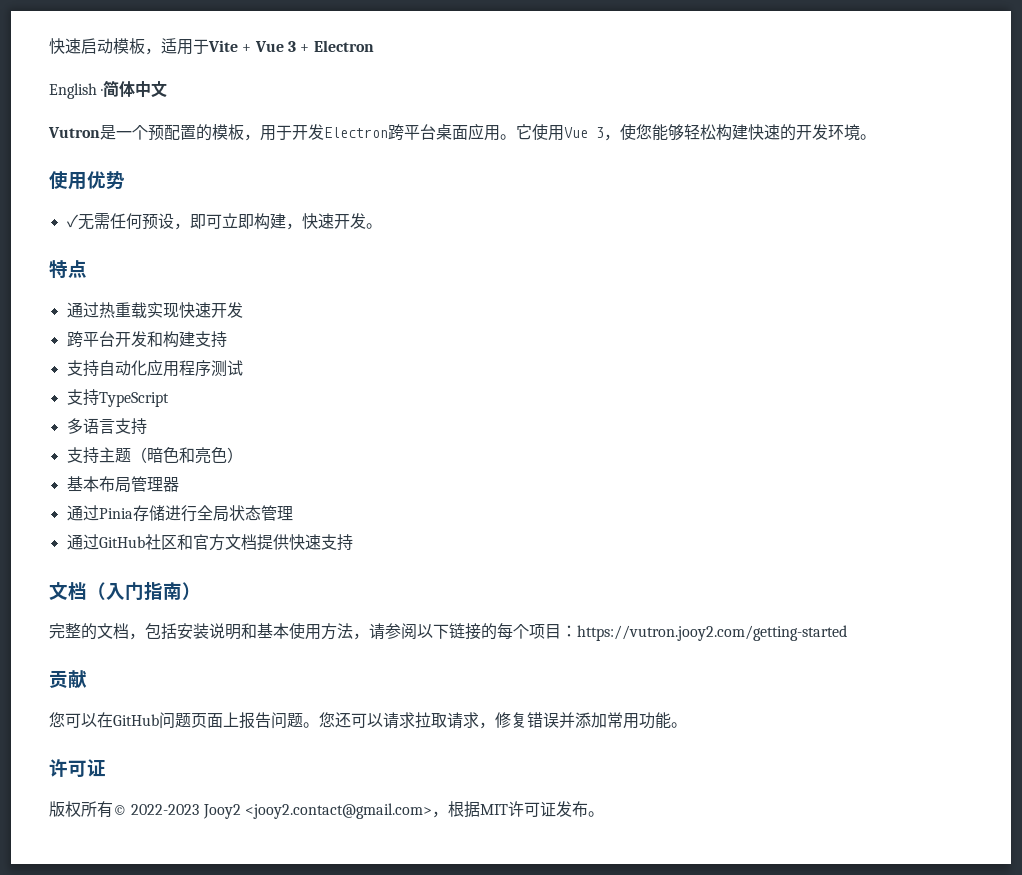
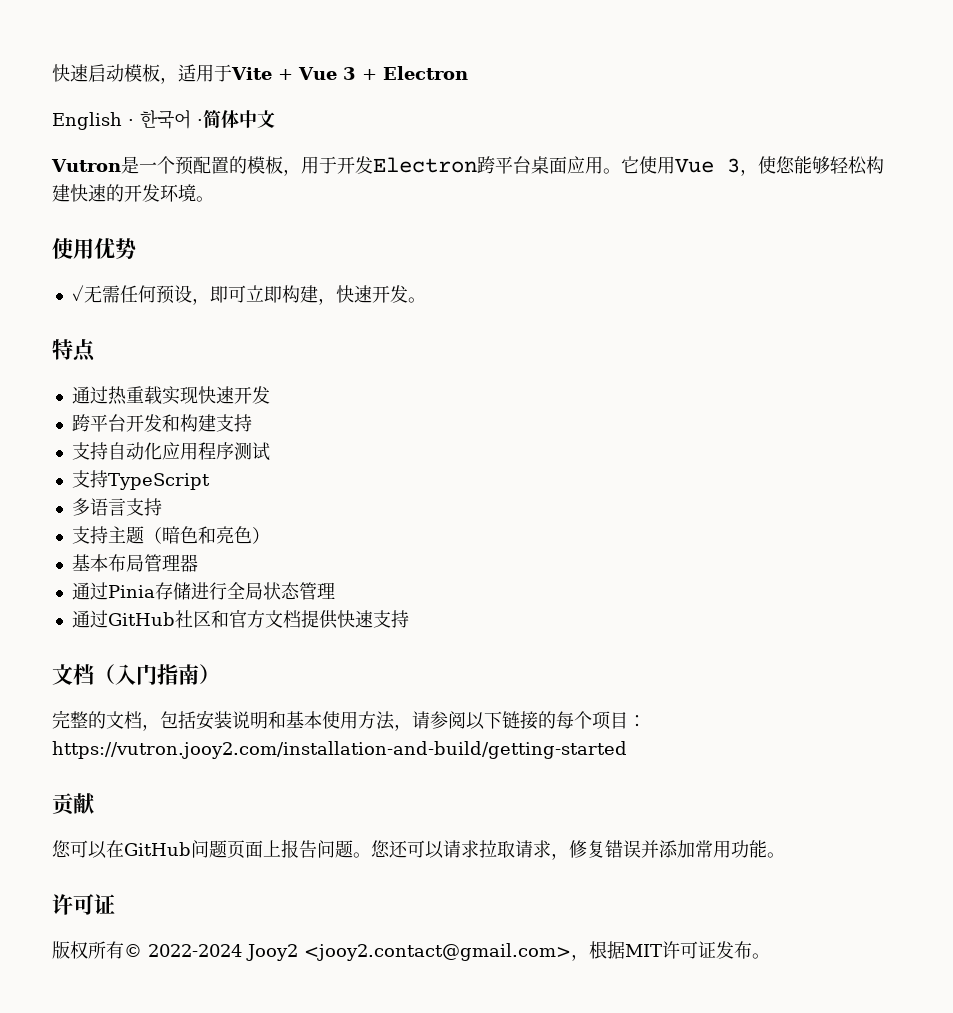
(104, 92) none -> [140,110,203,129] 한국어 ·
[577,625,847,641] https://vutron.jooy2.com/getting-started -> [52,741,627,759] https://vutron.jooy2.com/installation-and-build/getting-started
[131,804,200,815] 2022-2023 -> [148,944,242,957] 2022-2024

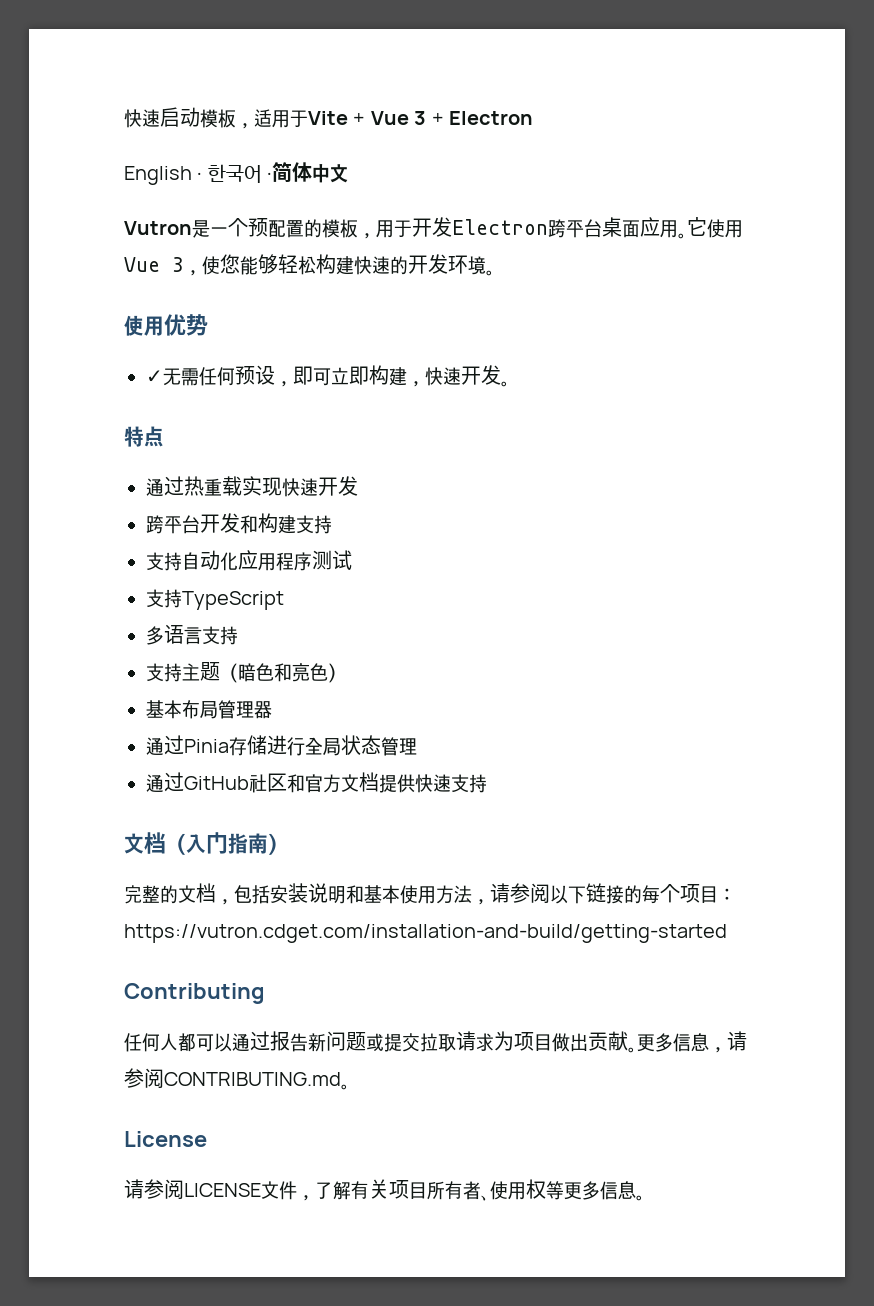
[52,741,627,759] [52,793,96,816] [52,839,785,860] [52,894,115,915] [52,941,752,961] https://vutron.jooy2.com/installation-and-build/getting-started // 贡献 // 您可以在GitHub问题页面上报告问题。您还可以请求拉取请求，修复错误并添加常用功能。 // 许可证 // 版权所有© 2022-2024 Jooy2 <jooy2.contact@gmail.com>，根据MIT许可证发布 -> [124,924,727,943] [124,983,265,1004] [124,1031,747,1053] [124,1068,350,1090] [124,1131,207,1147] [124,1179,636,1201] https://vutron.cdget.com/installation-and-build/getting-started // Contributing // 任何人都可以通过报告新问题或提交拉取请求为项目做出贡献。更多信息，请参阅CONTRIBUTING.md。 // License // 请参阅LICENSE文件，了解有关项目所有者、使用权等更多信息

